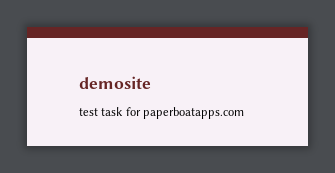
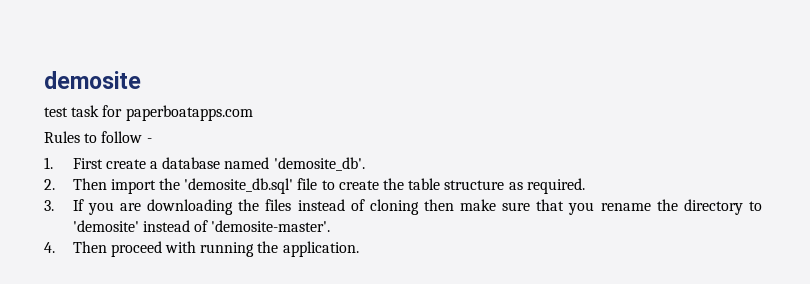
(245, 113) none -> [44,131,152,143] [44,157,365,171] [44,178,585,194] [44,199,762,215] [72,220,331,232] [44,241,359,257] // Rules to follow - // 1. First create a database named 'demosite_db'. // 2. Then import the 'demosite_db.sql' file to create the table structure as required. // 3. If you are downloading the files instead of cloning then make sure that you rename the directory to 'demosite' instead of 'demosite-master'. // 4. Then proceed with running the application.

